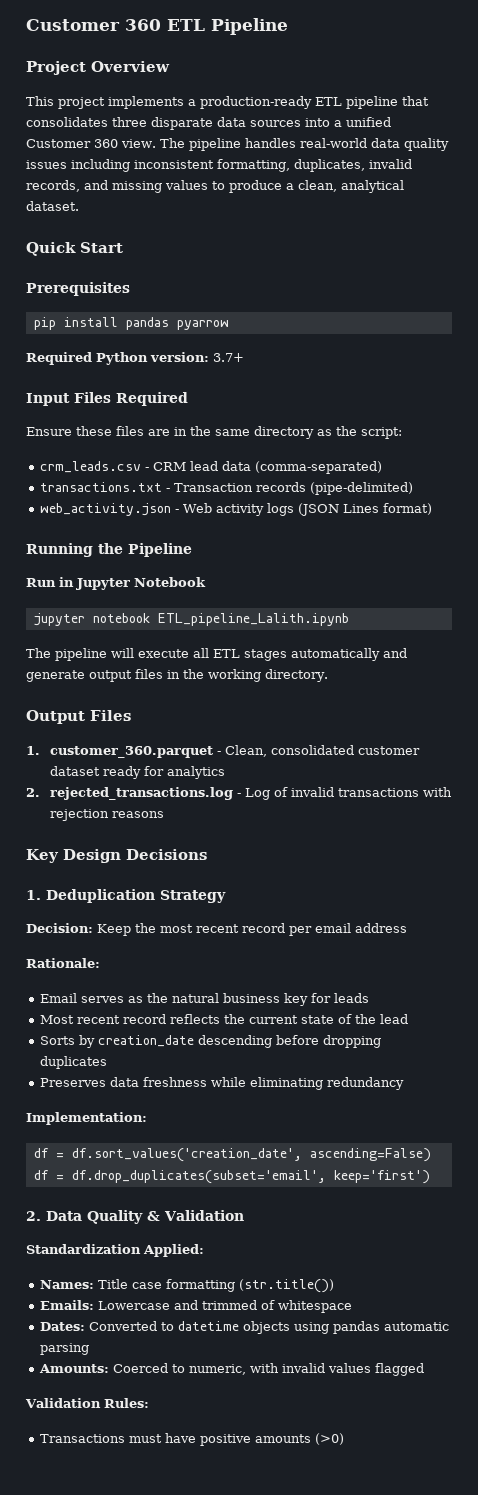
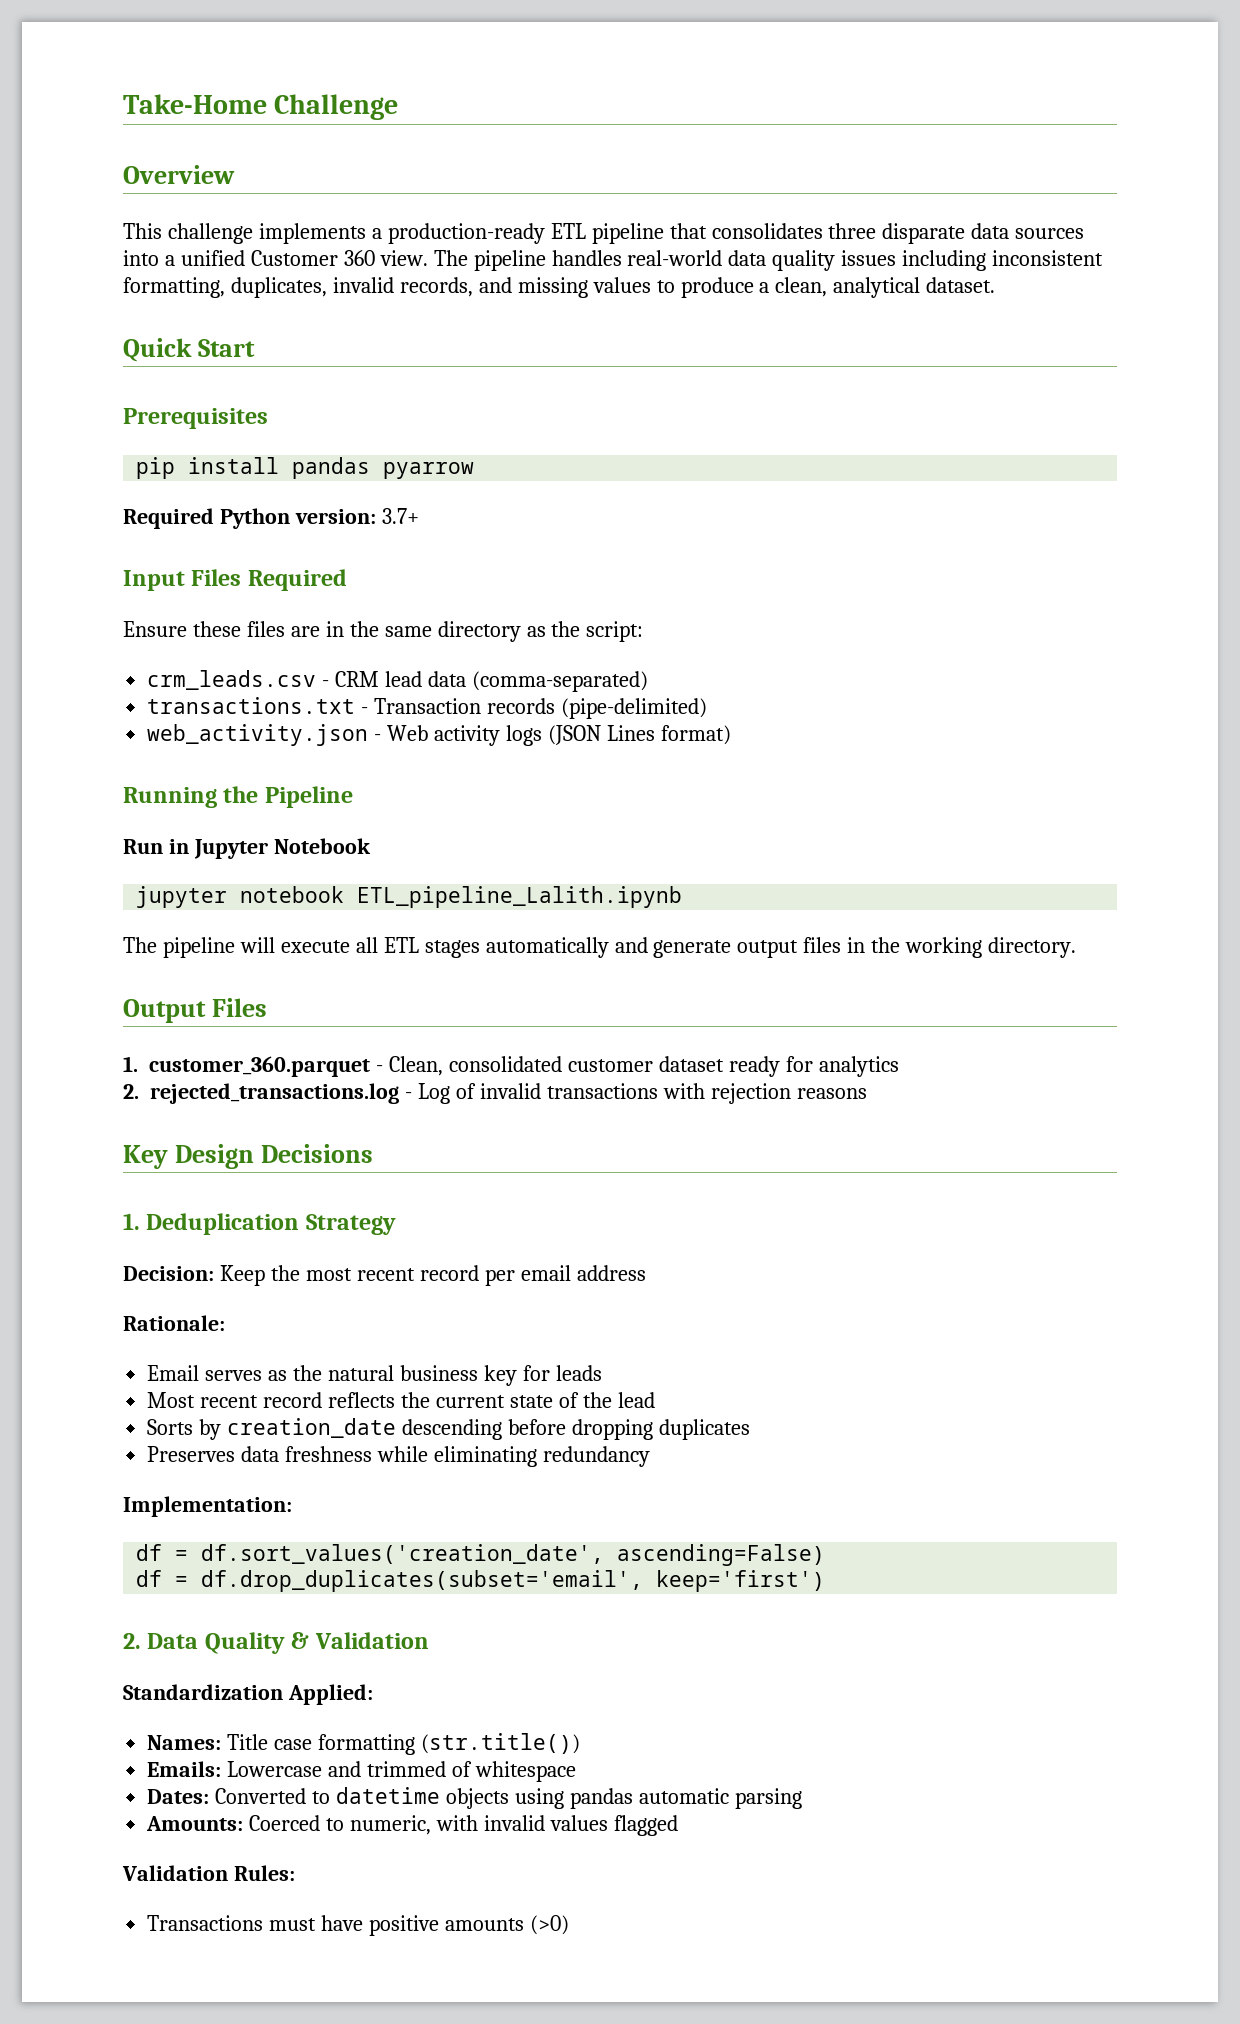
[26,18,288,35] [26,61,86,75] Customer 360 ETL Pipeline // Project -> [123,94,399,120] Take-Home Challenge //
[58,97,105,109] project -> [167,223,253,244] challenge

